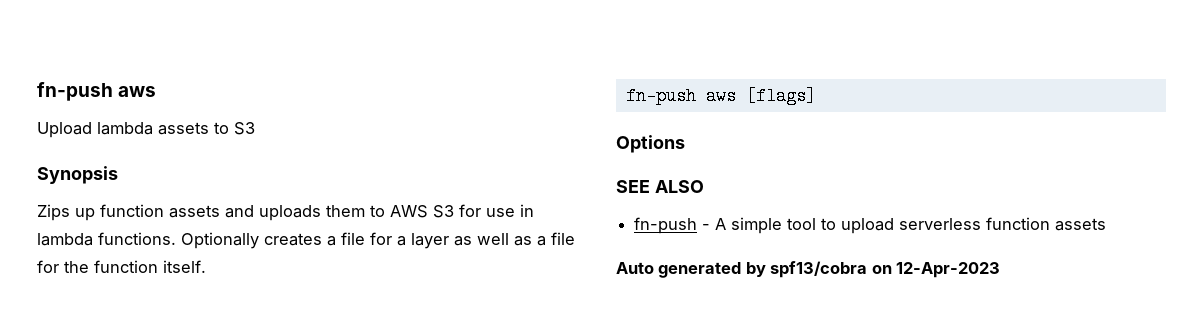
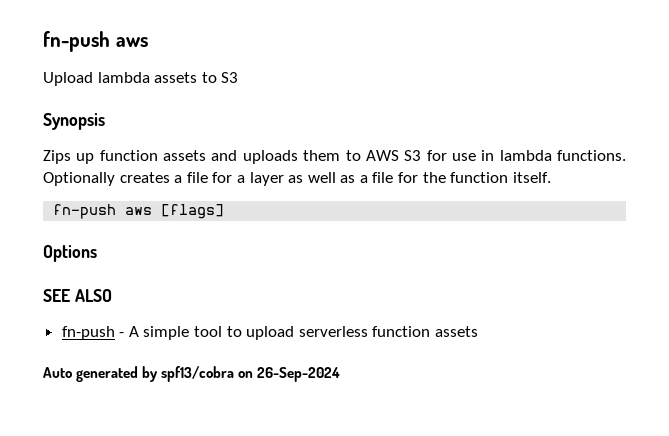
[896,262,1001,278] 12-Apr-2023 -> [257,367,341,382] 26-Sep-2024

